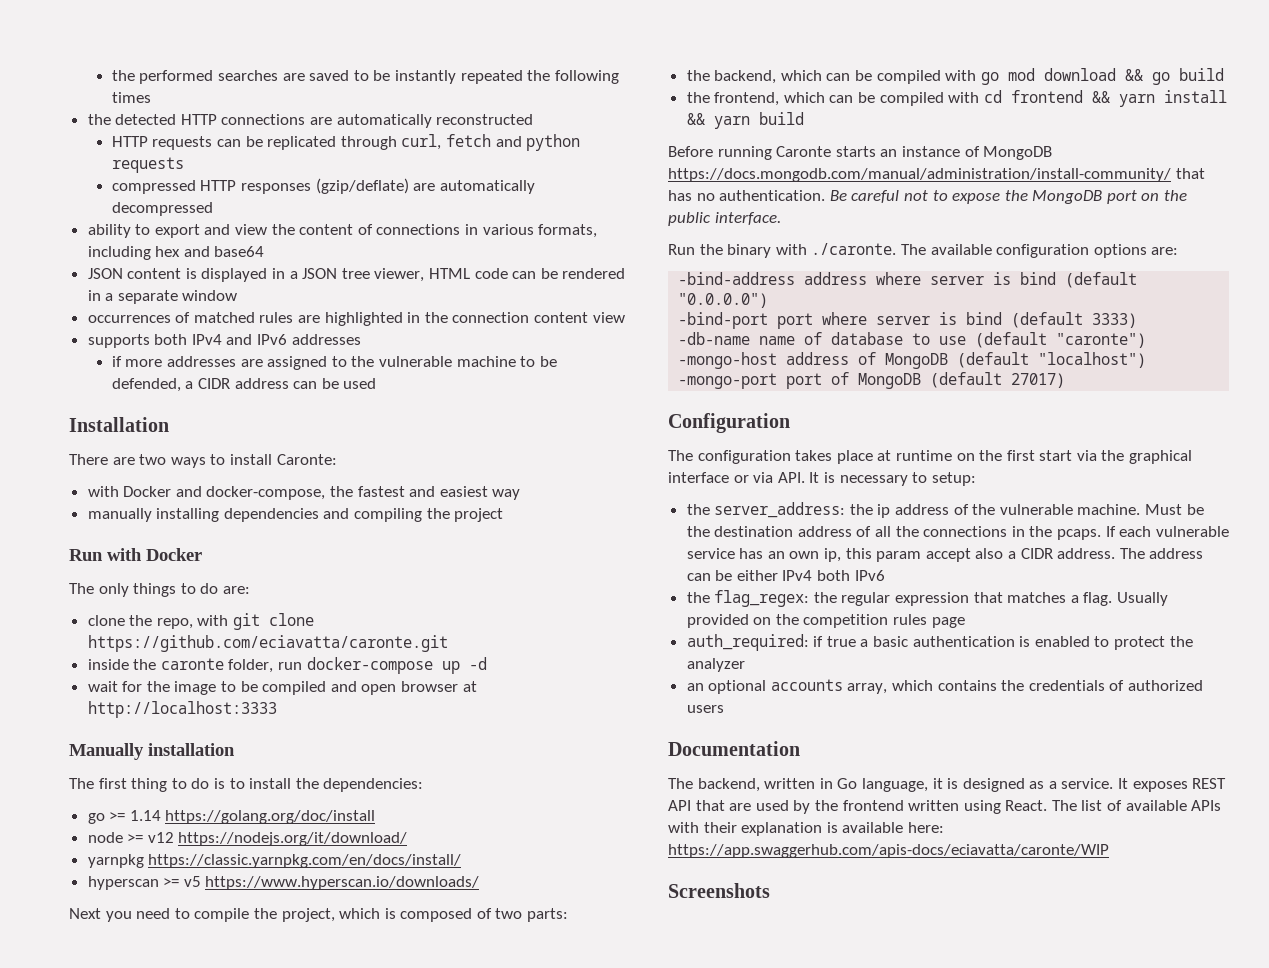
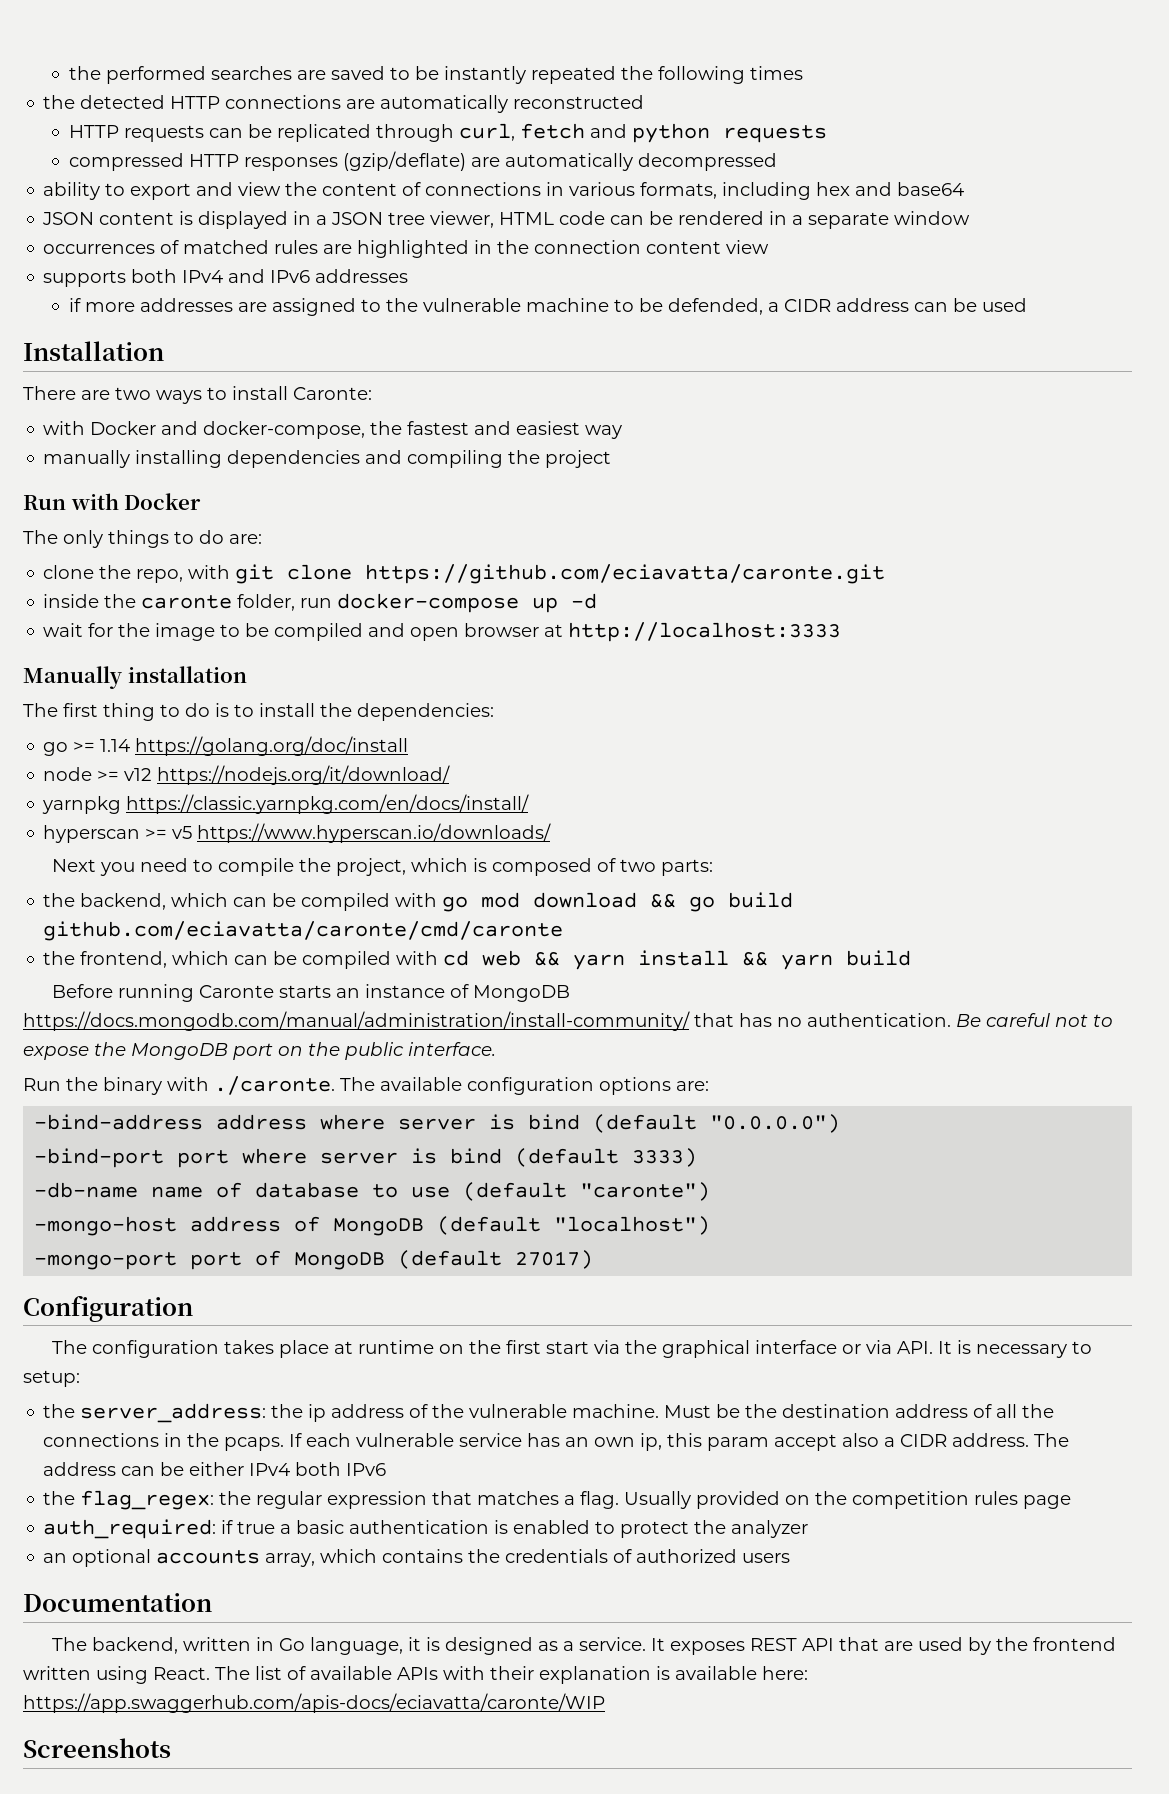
(1224, 74) none -> [43,921,564,941] github.com/eciavatta/caronte/cmd/caronte
[1010,90,1083,103] frontend -> [482,950,522,966] web

